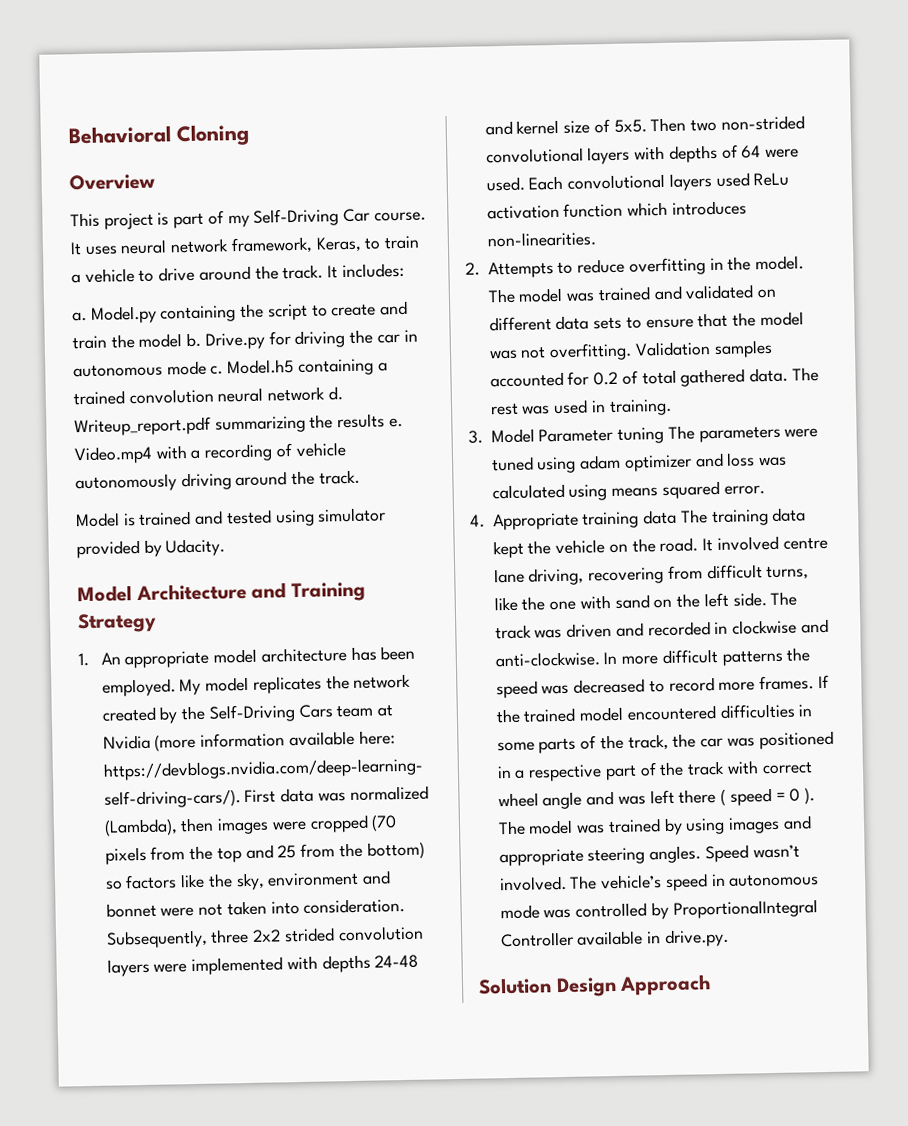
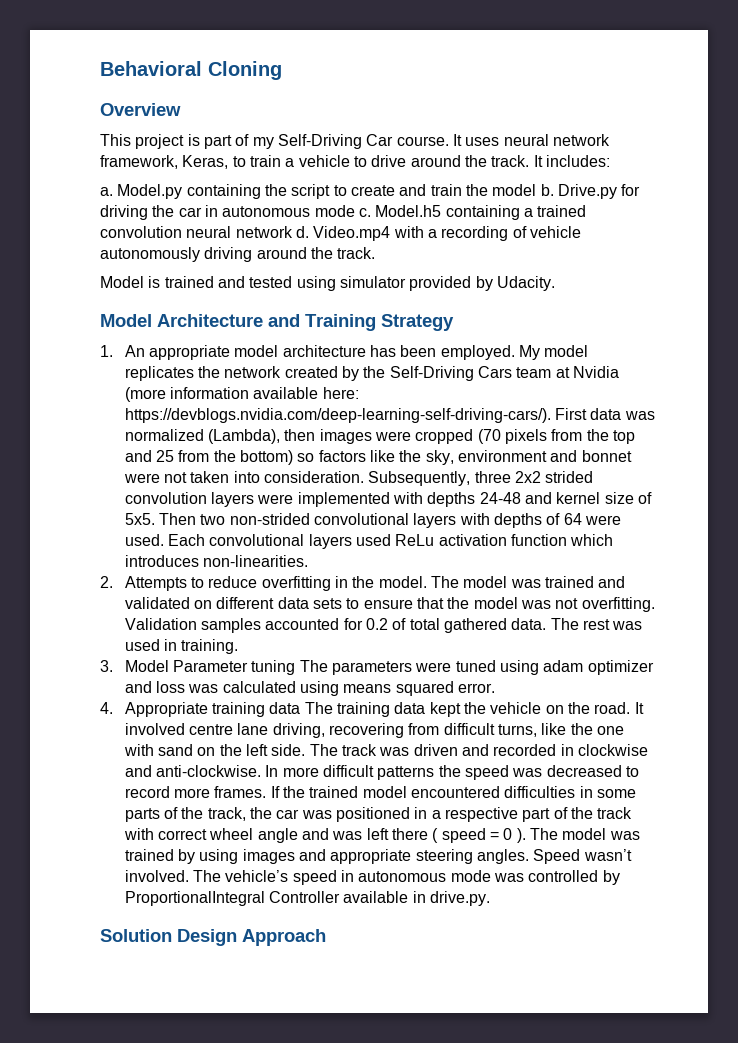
[74,413,403,437] Writeup_report.pdf summarizing the results e. -> (309, 232) none

